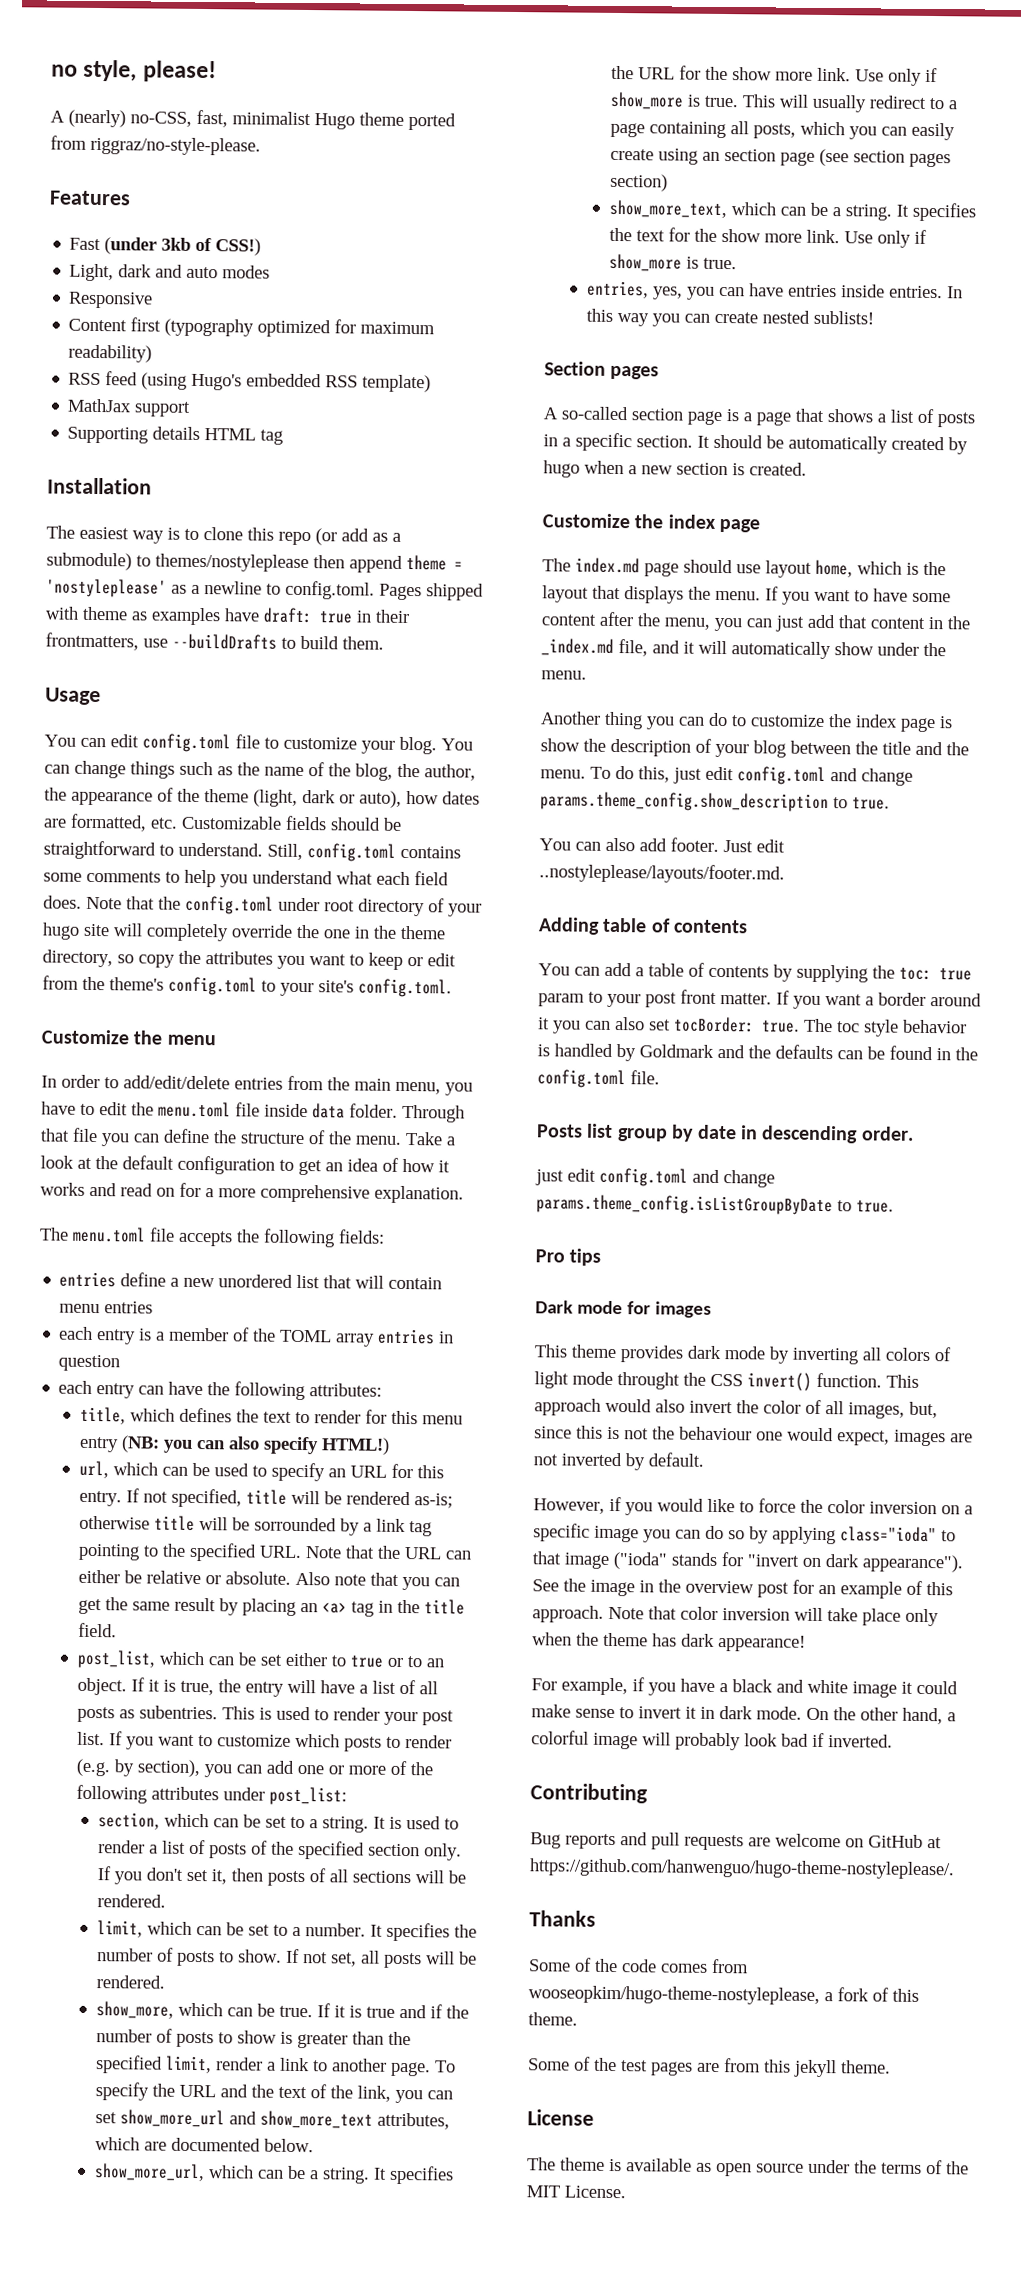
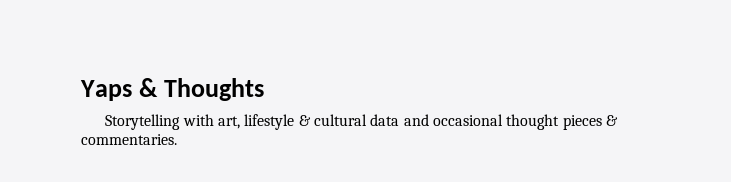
[51,59,217,83] [50,109,456,131] [50,135,261,156] [49,190,131,206] [69,237,262,256] [69,263,271,282] [68,291,154,309] [68,317,436,338] [68,344,153,363] [68,371,432,393] [67,398,192,417] [67,426,284,445] [47,477,152,495] [46,525,401,546] [46,552,463,573] [46,578,484,601] [45,606,410,626] [45,632,384,651] [45,687,101,706] [44,733,473,755] [44,760,476,781] [44,787,480,808] [43,813,402,832] [43,840,461,862] [43,869,449,888] [43,895,482,917] [42,922,446,942] [42,949,456,970] [42,975,452,998] [41,1029,216,1046] [41,1074,473,1096] [41,1101,465,1123] [40,1127,455,1147] [40,1155,450,1176] [40,1182,464,1204] [39,1226,385,1248] [59,1271,443,1290] [59,1301,154,1314] [59,1326,455,1347] [58,1354,121,1372] [58,1380,383,1401] [80,1406,464,1425] [79,1435,391,1455] [79,1460,445,1482] [79,1488,454,1509] [79,1515,433,1537] [78,1542,473,1562] [78,1569,461,1591] [78,1597,466,1617] [78,1622,118,1638] [77,1649,445,1669] [77,1677,439,1697] [77,1705,455,1726] [77,1731,453,1752] [76,1758,434,1778] [76,1784,348,1806] [97,1812,459,1833] [97,1839,462,1861] [96,1866,466,1887] [96,1894,166,1908] [96,1920,477,1942] [96,1947,477,1969] [95,1975,165,1989] [95,2001,469,2019] [95,2028,411,2049] [94,2055,456,2077] [94,2082,453,2104] [94,2109,450,2130] [94,2137,314,2153] [93,2163,454,2185] [610,65,938,86] [609,91,957,113] [609,121,955,141] [609,148,951,168] [609,173,668,192] [608,199,976,222] [608,227,927,248] [608,253,737,272] [587,280,964,300] [586,308,875,327] [544,361,660,380] [543,406,975,428] [543,432,968,455] [543,460,807,478] [542,513,761,533] [542,557,946,578] [542,585,951,605] [541,611,971,632] [541,638,946,660] [541,670,587,680] [540,711,953,733] [540,738,969,758] [540,765,913,786] [540,791,890,813] [539,837,785,853] [539,863,785,884] [538,917,749,935] [538,962,972,983] [538,989,982,1009] [538,1016,967,1037] [537,1043,978,1062] [537,1069,660,1089] [536,1123,914,1144] [535,1167,775,1188] [536,1194,894,1216] [535,1248,602,1266] [535,1300,712,1318] [534,1344,951,1365] [534,1371,919,1391] [534,1398,938,1419] [534,1425,973,1447] [533,1452,704,1471] [533,1496,973,1516] [533,1523,956,1545] [532,1551,963,1573] [532,1578,953,1599] [532,1605,939,1627] [532,1632,806,1652] [531,1677,958,1698] [531,1704,956,1725] [531,1730,893,1751] [530,1783,648,1804] [530,1832,942,1851] [529,1858,955,1880] [529,1910,596,1927] [528,1957,749,1974] [528,1985,919,2006] [528,2012,578,2026] [528,2056,891,2078] [527,2109,594,2126] [527,2157,969,2177] [526,2185,626,2199] no style, please! // A (nearly) no-CSS, fast, minimalist Hugo theme ported from riggraz/no-style-please. // Features // Fast (under 3kb of CSS!) // Light, dark and auto modes // Responsive // Content first (typography optimized for maximum readability) // RSS feed (using Hugo's embedded RSS template) // MathJax support // Supporting details HTML tag // Installation // The easiest way is to clone this repo (or add as a submodule) to themes/nostyleplease then append theme = 'nostyleplease' as a newline to config.toml. Pages shipped with theme as examples have draft: true in their frontmatters, use --buildDrafts to build them. // Usage // You can edit config.toml file to customize your blog. You can change things such as the name of the blog, the author, the appearance of the theme (light, dark or auto), how dates are formatted, etc. Customizable fields should be straightforward to understand. Still, config.toml contains some comments to help you understand what each field does. Note that the config.toml under root directory of your hugo site will completely override the one in the theme directory, so copy the attributes you want to keep or edit from the theme's config.toml to your site's config.toml. // Customize the menu // In order to add/edit/delete entries from the main menu, you have to edit the menu.toml file inside data folder. Through that file you can define the structure of the menu. Take a look at the default configuration to get an idea of how it works and read on for a more comprehensive explanation. // The menu.toml file accepts the following fields: // entries define a new unordered list that will contain menu entries // each entry is a member of the TOML array entries in question // each entry can have the following attributes: // title, which defines the text to render for this menu entry (NB: you can also specify HTML!) // url, which can be used to specify an URL for this entry. If not specified, title will be rendered as-is; otherwise title will be sorrounded by a link tag pointing to the specified URL. Note that the URL can either be relative or absolute. Also note that you can get the same result by placing an <a> tag in the title field. // post_list, which can be set either to true or to an object. If it is true, the entry will have a list of all posts as subentries. This is used to render your post list. If you want to customize which posts to render (e.g. by section), you can add one or more of the following attributes under post_list: // section, which can be set to a string. It is used to render a list of posts of the specified section only. If you don't set it, then posts of all sections will be rendered. // limit, which can be set to a number. It specifies the number of posts to show. If not set, all posts will be rendered. // show_more, which can be true. If it is true and if the number of posts to show is greater than the specified limit, render a link to another page. To specify the URL and the text of the link, you can set show_more_url and show_more_text attributes, which are documented below. // show_more_url, which can be a string. It specifies the URL for the show more link. Use only if show_more is true. This will usually redirect to a page containing all posts, which you can easily create using an section page (see section pages section) // show_more_text, which can be a string. It specifies the text for the show more link. Use only if show_more is true. // entries, yes, you can have entries inside entries. In this way you can create nested sublists! // Section pages // A so-called section page is a page that shows a list of posts in a specific section. It should be automatically created by hugo when a new section is created. // Customize the index page // The index.md page should use layout home, which is the layout that displays the menu. If you want to have some content after the menu, you can just add that content in the _index.md file, and it will automatically show under the menu. // Another thing you can do to customize the index page is show the description of your blog between the title and the menu. To do this, just edit config.toml and change params.theme_config.show_description to true. // You can also add footer. Just edit ..nostyleplease/layouts/footer.md. // Adding table of contents // You can add a table of contents by supplying the toc: true param to your post front matter. If you want a border around it you can also set tocBorder: true. The toc style behavior is handled by Goldmark and the defaults can be found in the config.toml file. // Posts list group by date in descending order. // just edit config.toml and change params.theme_config.isListGroupByDate to true. // Pro tips // Dark mode for images // This theme provides dark mode by inverting all colors of light mode throught the CSS invert() function. This approach would also invert the color of all images, but, since this is not the behaviour one would expect, images are not inverted by default. // However, if you would like to force the color inversion on a specific image you can do so by applying class="ioda" to that image ("ioda" stands for "invert on dark appearance"). See the image in the overview post for an example of this approach. Note that color inversion will take place only when the theme has dark appearance! // For example, if you have a black and white image it could make sense to invert it in dark mode. On the other hand, a colorful image will probably look bad if inverted. // Contributing // Bug reports and pull requests are welcome on GitHub at https://github.com/hanwenguo/hugo-theme-nostyleplease/. // Thanks // Some of the code comes from wooseopkim/hugo-theme-nostyleplease, a fork of this theme. // Some of the test pages are from this jekyll theme. // License // The theme is available as open source under the terms of the MIT License. -> [80,78,265,101] [105,114,618,130] [81,134,177,145] Yaps & Thoughts // Storytelling with art, lifestyle & cultural data and occasional thought pieces & commentaries.

